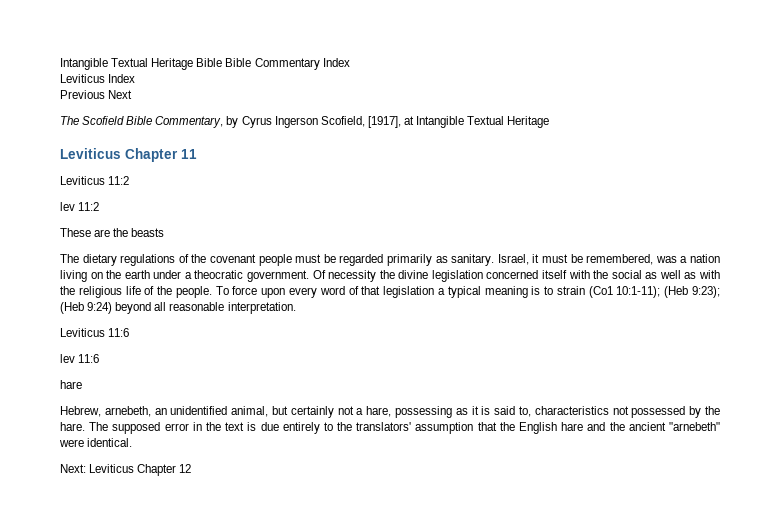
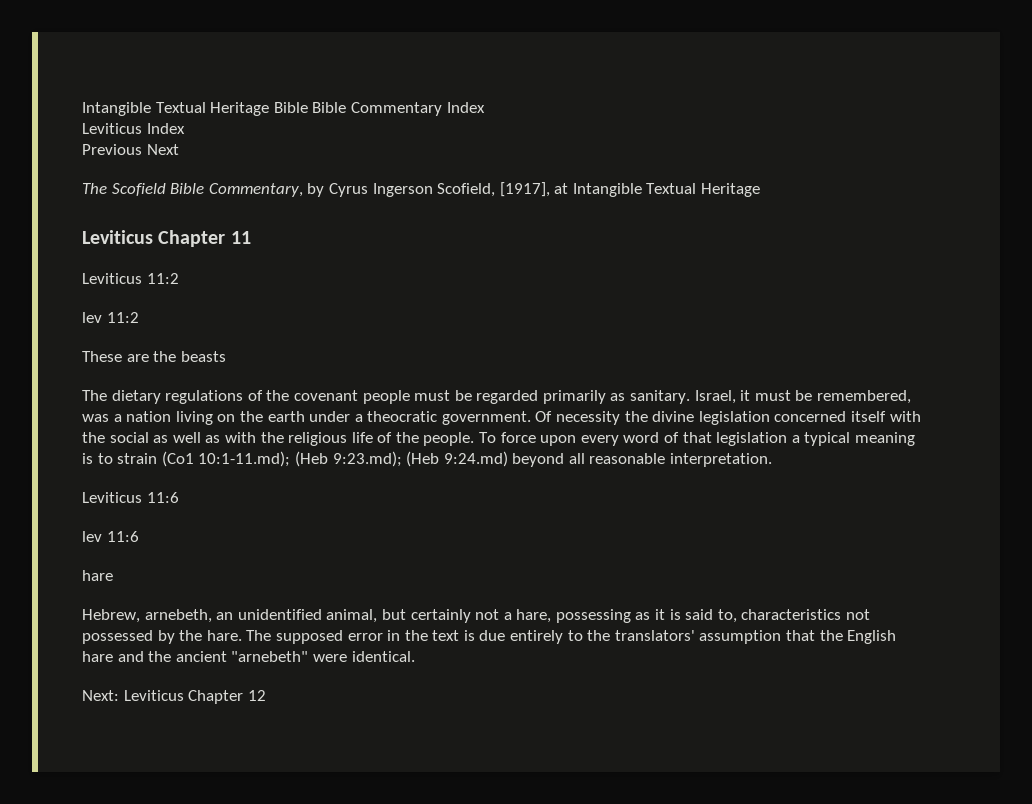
[616,286,720,298] [60,302,113,314] 10:1-11); (Heb 9:23); (Heb 9:24) -> [198,451,508,467] 10:1-11.md); (Heb 9:23.md); (Heb 9:24.md)

